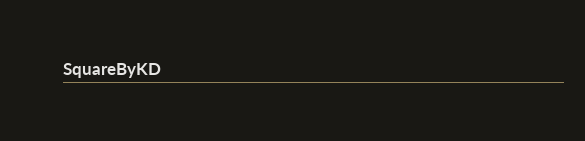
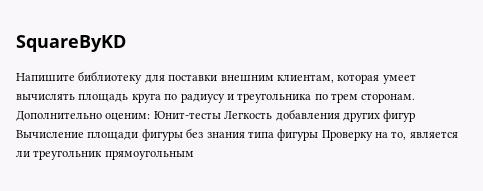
(161, 70) none -> [16,71,416,84] [16,93,416,103] [16,109,416,122] [16,128,458,141] [16,150,194,160] // Напишите библиотеку для поставки внешним клиентам, которая умеет вычислять площадь круга по радиусу и треугольника по трем сторонам. Дополнительно оценим: Юнит-тесты Легкость добавления других фигур Вычисление площади фигуры без знания типа фигуры Проверку на то, является ли треугольник прямоугольным

